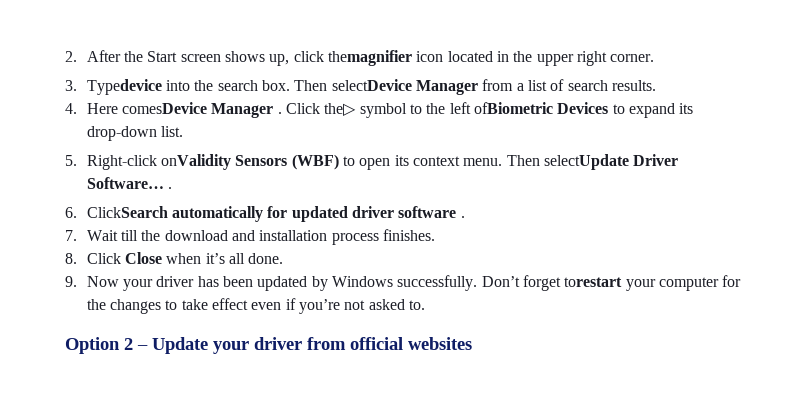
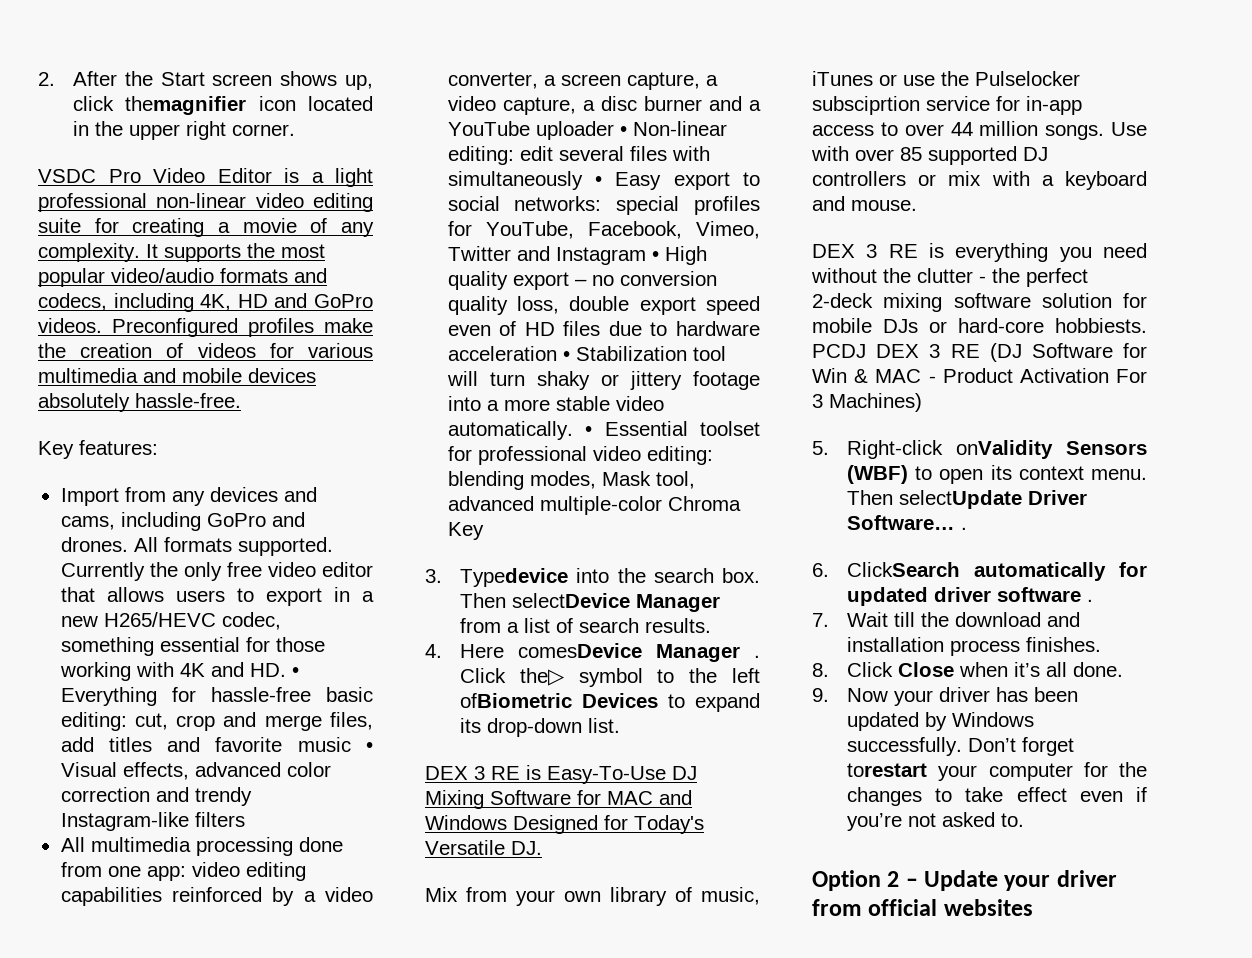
(655, 58) none -> [38,168,373,187] [38,193,373,212] [38,218,374,237] [38,243,325,262] [38,268,327,287] [38,293,373,312] [38,318,373,337] [38,343,373,358] [38,368,316,383] [38,393,241,412] [38,440,158,459] [60,487,317,506] [60,512,305,531] [60,537,333,556] [60,562,373,581] [60,587,374,606] [60,612,281,630] [60,637,325,656] [59,662,299,681] [60,687,373,706] [60,712,373,731] [60,737,373,752] [60,762,331,780] [60,787,252,806] [60,812,245,831] [60,837,343,856] [60,862,306,881] [60,887,373,906] [447,72,718,90] [447,96,761,115] [447,121,727,140] [447,146,710,165] [447,171,760,190] [447,196,760,215] [447,221,760,239] [447,246,707,265] [447,271,717,290] [447,296,760,315] [447,321,760,336] [447,346,726,361] [446,371,760,390] [447,396,664,411] [447,421,760,440] [447,446,713,465] [447,471,695,490] [447,496,741,515] [447,522,484,540] // VSDC Pro Video Editor is a light professional non-linear video editing suite for creating a movie of any complexity. It supports the most popular video/audio formats and codecs, including 4K, HD and GoPro videos. Preconfigured profiles make the creation of videos for various multimedia and mobile devices absolutely hassle-free. // Key features: // Import from any devices and cams, including GoPro and drones. All formats supported. Сurrently the only free video editor that allows users to export in a new H265/HEVC codec, something essential for those working with 4K and HD. • Everything for hassle-free basic editing: cut, crop and merge files, add titles and favorite music • Visual effects, advanced color correction and trendy Instagram-like filters // All multimedia processing done from one app: video editing capabilities reinforced by a video converter, a screen capture, a video capture, a disc burner and a YouTube uploader • Non-linear editing: edit several files with simultaneously • Easy export to social networks: special profiles for YouTube, Facebook, Vimeo, Twitter and Instagram • High quality export – no conversion quality loss, double export speed even of HD files due to hardware acceleration • Stabilization tool will turn shaky or jittery footage into a more stable video automatically. • Essential toolset for professional video editing: blending modes, Mask tool, advanced multiple-color Chroma Key
(184, 131) none -> [425,765,697,784] [425,790,692,809] [425,815,704,834] [425,840,542,855] [425,887,760,906] [812,71,1080,86] [812,96,1082,115] [812,121,1147,140] [811,146,1048,165] [812,171,1147,190] [812,196,917,211] [812,243,1147,262] [811,268,1088,287] [812,293,1147,312] [812,318,1147,333] [812,343,1147,362] [812,368,1147,383] [812,393,922,412] // DEX 3 RE is Easy-To-Use DJ Mixing Software for MAC and Windows Designed for Today's Versatile DJ. // Mix from your own library of music, iTunes or use the Pulselocker subsciprtion service for in-app access to over 44 million songs. Use with over 85 supported DJ controllers or mix with a keyboard and mouse. // DEX 3 RE is everything you need without the clutter - the perfect 2-deck mixing software solution for mobile DJs or hard-core hobbiests. PCDJ DEX 3 RE (DJ Software for Win & MAC - Product Activation For 3 Machines)

